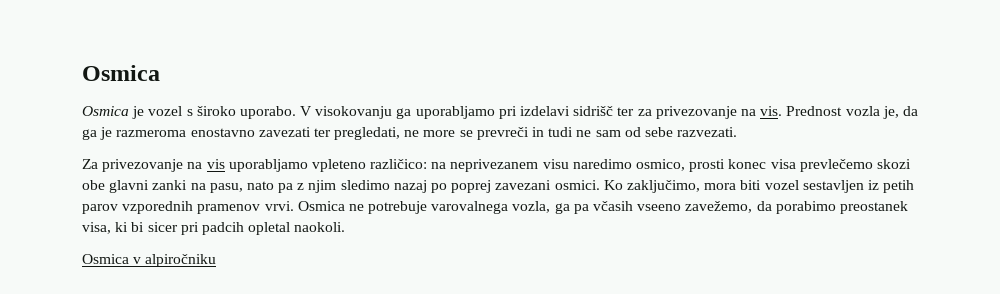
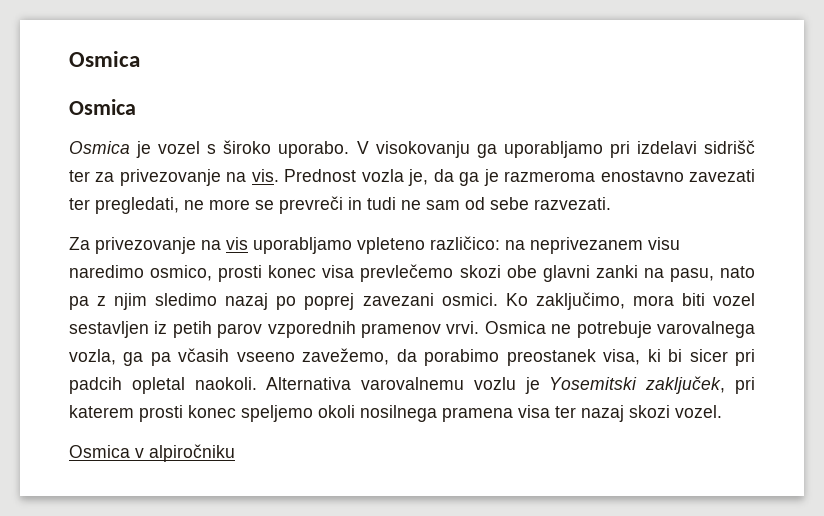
[82,65,160,81] [82,106,129,116] Osmica // Osmica -> [69,51,140,67] [69,99,136,115] [69,141,130,154] Osmica // Osmica // Osmica
(346, 227) none -> [266,376,755,394] [69,405,722,422] Alternativa varovalnemu vozlu je Yosemitski zaključek, pri katerem prosti konec speljemo okoli nosilnega pramena visa ter nazaj skozi vozel.

